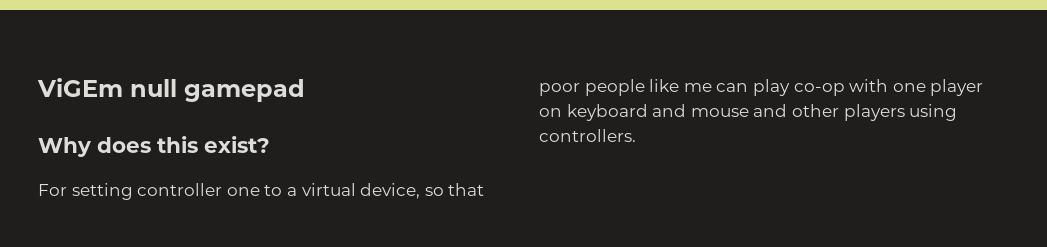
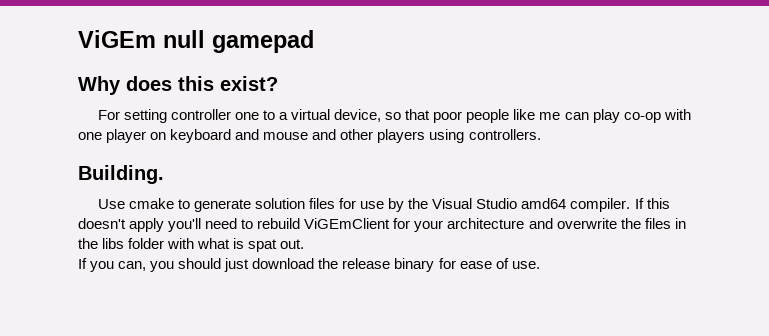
(636, 135) none -> [78,165,164,184] [97,198,670,212] [78,218,686,232] [78,238,305,252] [78,258,540,272] // Building. // Use cmake to generate solution files for use by the Visual Studio amd64 compiler. If this doesn't apply you'll need to rebuild ViGEmClient for your architecture and overwrite the files in the libs folder with what is spat out. // If you can, you should just download the release binary for ease of use.

